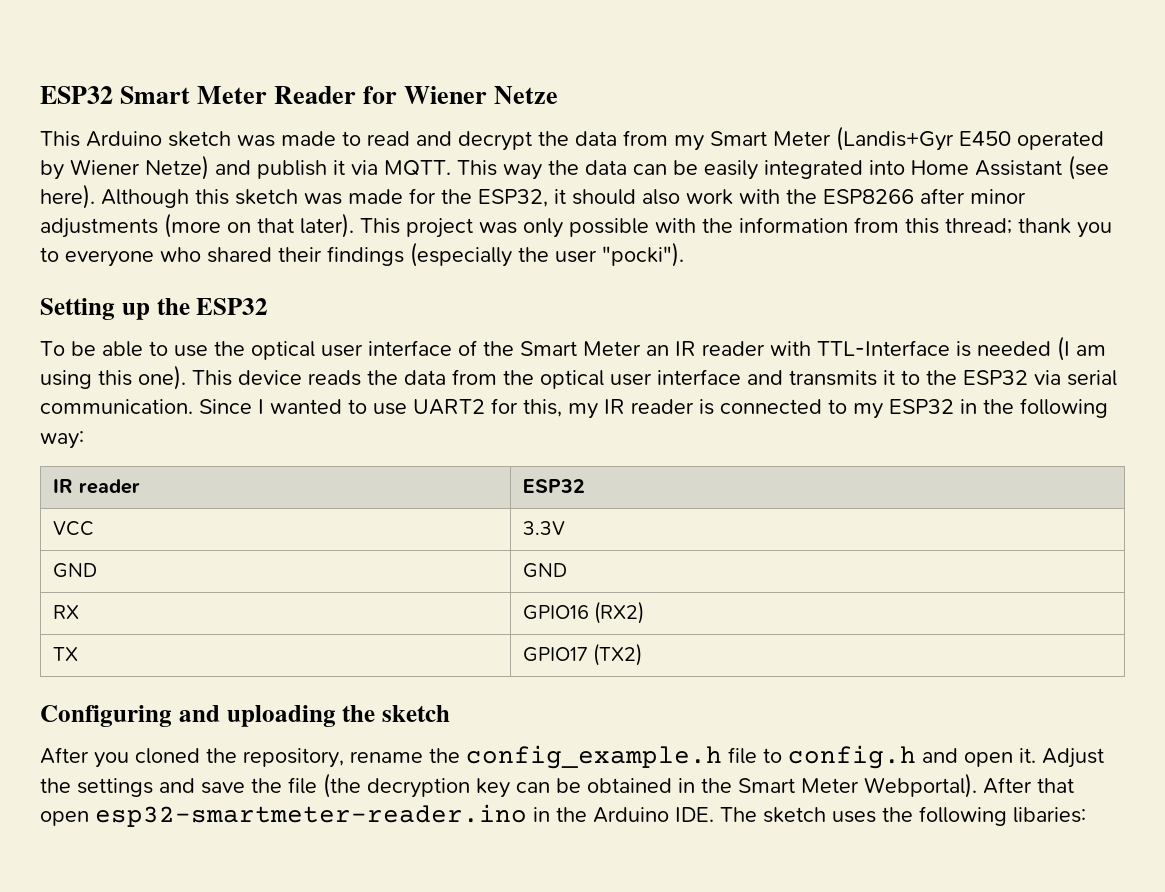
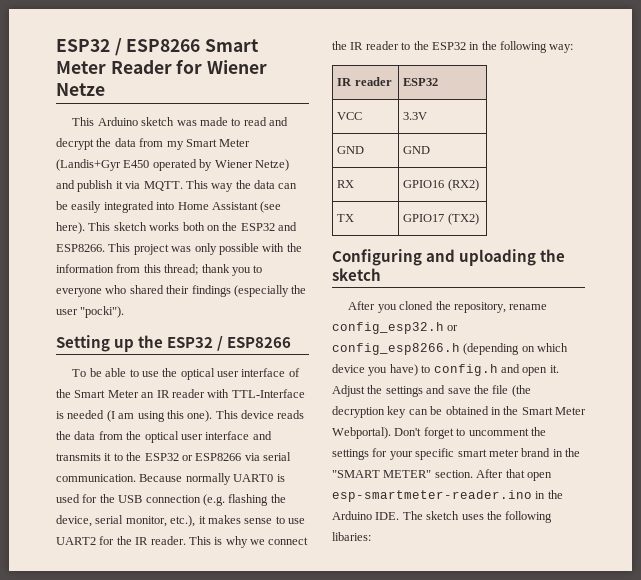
[40,86,113,104] ESP32 -> [56,38,201,56] ESP32 / ESP8266
[101,188,1026,208] [40,213,354,238] Although this sketch was made for the ESP32, it should also work with the ESP8266 after minor adjustments (more on that later). -> [88,222,297,231] [56,244,105,252] This sketch works both on the ESP32 and ESP8266.
(269, 306) none -> [217,336,292,351] / ESP8266
(1028, 377) none -> [181,453,242,461] or ESP8266
[199,398,883,419] Since I wanted to use UART2 for this, my IR reader is connected to my -> [139,473,285,485] [56,494,286,506] [56,515,305,527] [56,536,309,548] [332,41,429,50] Because normally UART0 is used for the USB connection (e.g. flashing the device, serial monitor, etc.), it makes sense to use UART2 for the IR reader. This is why we connect the IR reader to the
[429,745,757,769] the config_example.h file -> [332,322,459,334] [332,343,569,355] [332,364,418,376] config_esp32.h or config_esp8266.h (depending on which device you have)
(977, 785) none -> [394,427,546,439] [332,448,580,460] [332,470,473,478] Don't forget to uncomment the settings for your specific smart meter brand in the "SMART METER" section.
[95,804,527,827] esp32-smartmeter-reader.ino -> [332,490,532,502] esp-smartmeter-reader.ino

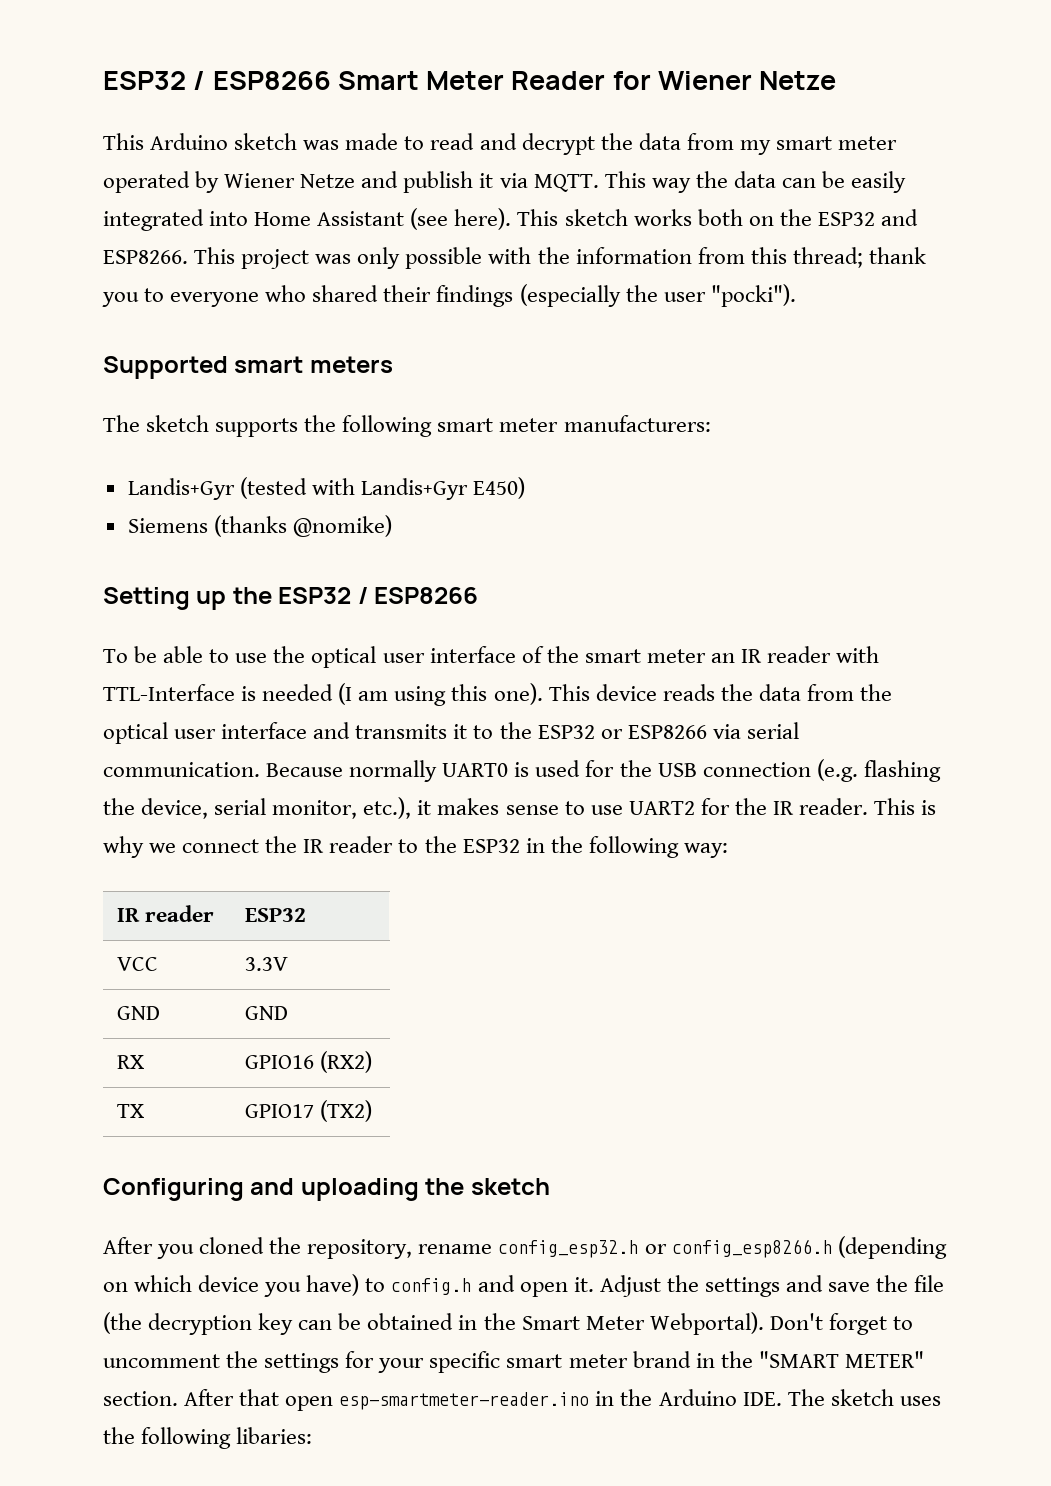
[185,139,251,147] [56,159,150,171] Smart Meter (Landis+Gyr E450 -> [775,136,898,150] smart meter
[254,159,289,171] Netze) -> [300,174,356,188] Netze
(125, 312) none -> [103,356,393,379] [103,415,711,437] [127,477,526,500] [127,515,392,537] // Supported smart meters // The sketch supports the following smart meter manufacturers: // Landis+Gyr (tested with Landis+Gyr E450) // Siemens (thanks @nomike)
[74,390,139,398] Smart Meter -> [584,649,706,663] smart meter

